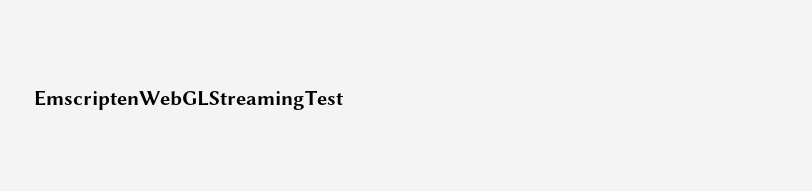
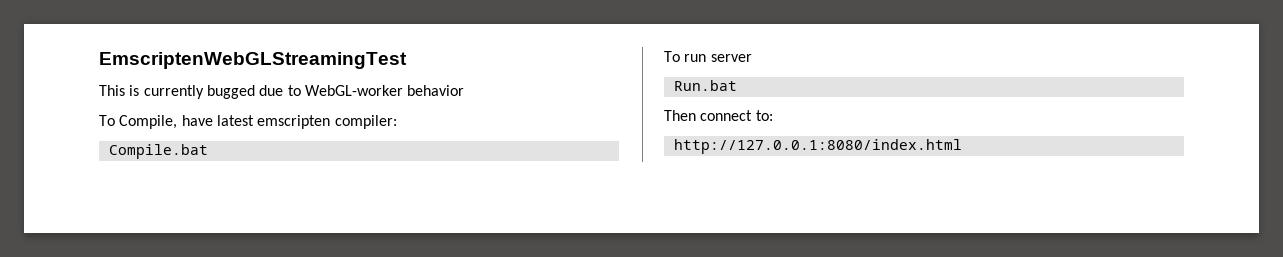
(343, 100) none -> [99,85,465,99] [99,115,397,129] [108,144,208,159] [664,51,752,62] [673,80,737,91] [664,110,773,121] [673,139,962,154] // This is currently bugged due to WebGL-worker behavior // To Compile, have latest emscripten compiler: // Compile.bat // To run server // Run.bat // Then connect to: // http://127.0.0.1:8080/index.html

